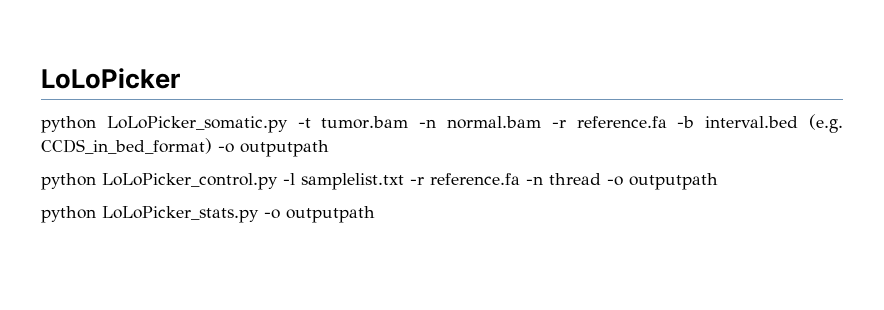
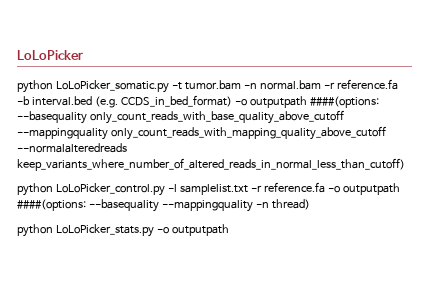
(329, 148) none -> [309,96,379,108] [17,110,344,124] [17,126,386,140] [17,143,127,153] [17,158,405,171] ####(options: --basequality only_count_reads_with_base_quality_above_cutoff --mappingquality only_count_reads_with_mapping_quality_above_cutoff --normalalteredreads keep_variants_where_number_of_altered_reads_in_normal_less_than_cutoff)
[526,173,718,190] -n thread -o outputpath -> [327,183,400,195] [17,199,310,212] -o outputpath ####(options: --basequality --mappingquality -n thread)

